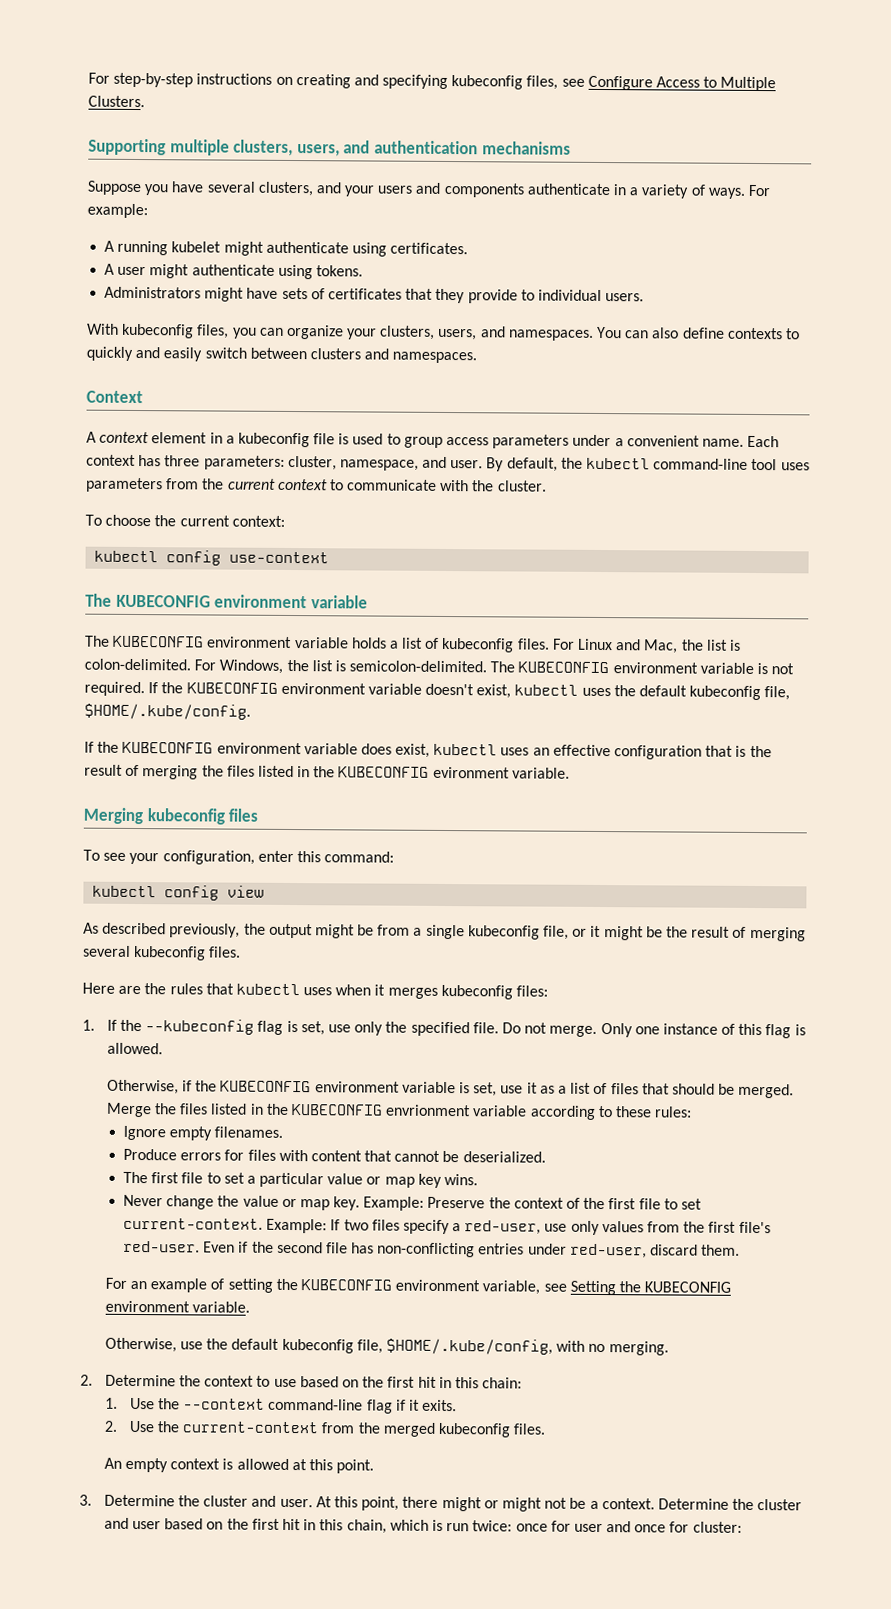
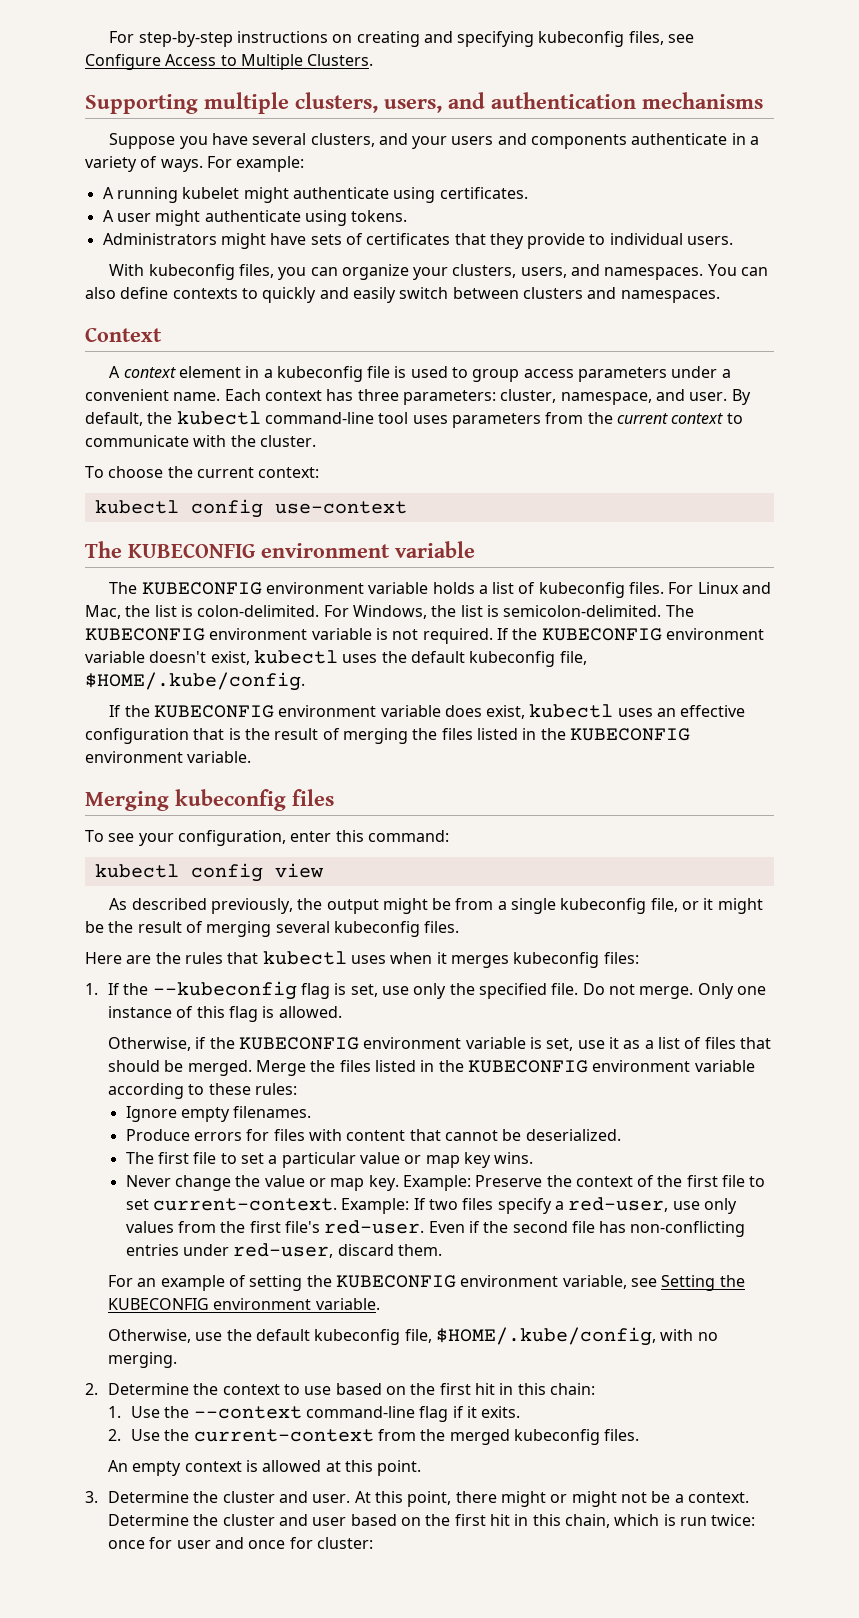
[432,766,510,779] evironment -> [85,751,183,763] environment
[385,1104,472,1117] envrionment -> [592,1060,691,1072] environment

